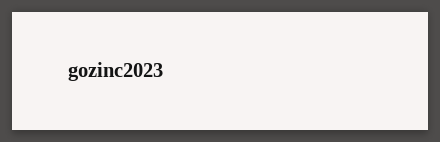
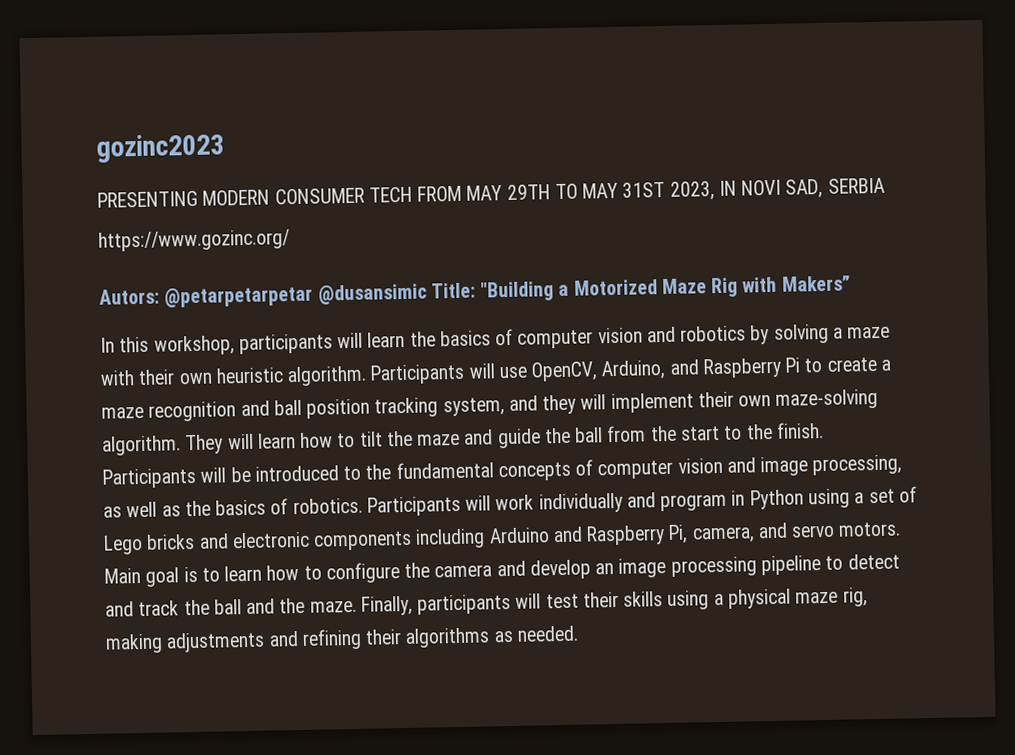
(163, 71) none -> [97,177,885,208] [98,229,290,252] [99,275,851,308] [100,323,891,356] [100,356,891,387] [101,388,879,422] [102,422,824,456] [102,454,903,489] [103,486,917,518] [103,521,902,555] [104,553,900,587] [105,587,868,617] [105,625,579,654] // PRESENTING MODERN CONSUMER TECH FROM MAY 29TH TO MAY 31ST 2023, IN NOVI SAD, SERBIA // https://www.gozinc.org/ // Autors: @petarpetarpetar @dusansimic Title: "Building a Motorized Maze Rig with Makers” // In this workshop, participants will learn the basics of computer vision and robotics by solving a maze with their own heuristic algorithm. Participants will use OpenCV, Arduino, and Raspberry Pi to create a maze recognition and ball position tracking system, and they will implement their own maze-solving algorithm. They will learn how to tilt the maze and guide the ball from the start to the finish. Participants will be introduced to the fundamental concepts of computer vision and image processing, as well as the basics of robotics. Participants will work individually and program in Python using a set of Lego bricks and electronic components including Arduino and Raspberry Pi, camera, and servo motors. Main goal is to learn how to configure the camera and develop an image processing pipeline to detect and track the ball and the maze. Finally, participants will test their skills using a physical maze rig, making adjustments and refining their algorithms as needed.

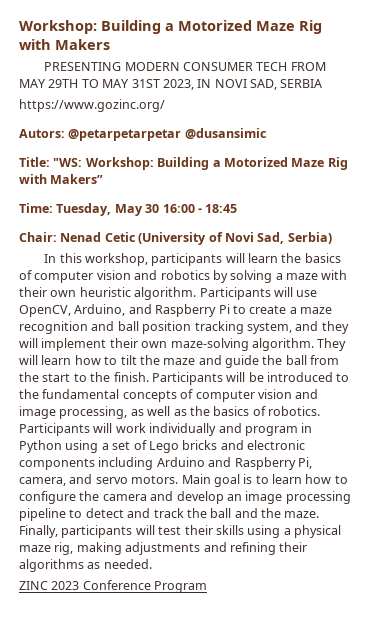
[96,133,225,163] gozinc2023 -> [19,20,322,34] [19,39,110,50] Workshop: Building a Motorized Maze Rig with Makers
[430,281,555,302] Title: "Building -> [19,157,210,170] // Title: "WS: Workshop: Building
(851, 283) none -> [19,203,238,216] [19,232,332,245] // Time: Tuesday, May 30 16:00 - 18:45 // Chair: Nenad Cetic (University of Novi Sad, Serbia)
(579, 633) none -> [19,580,208,593] // ZINC 2023 Conference Program

